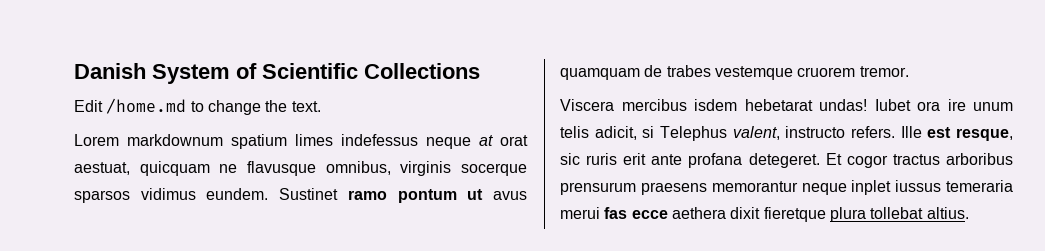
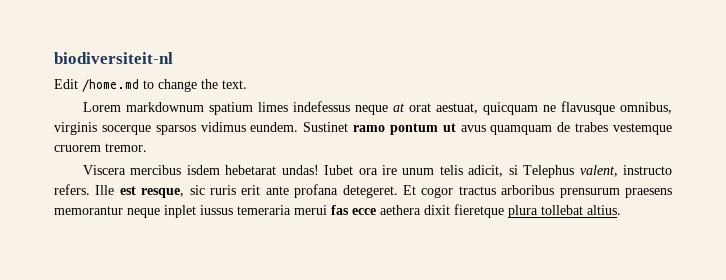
[74,63,480,84] Danish System of Scientific Collections -> [54,52,173,64] biodiversiteit-nl

